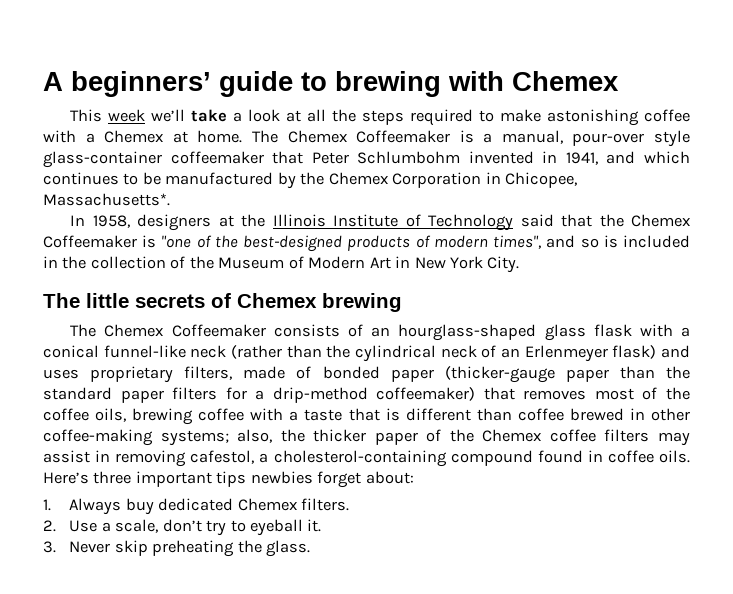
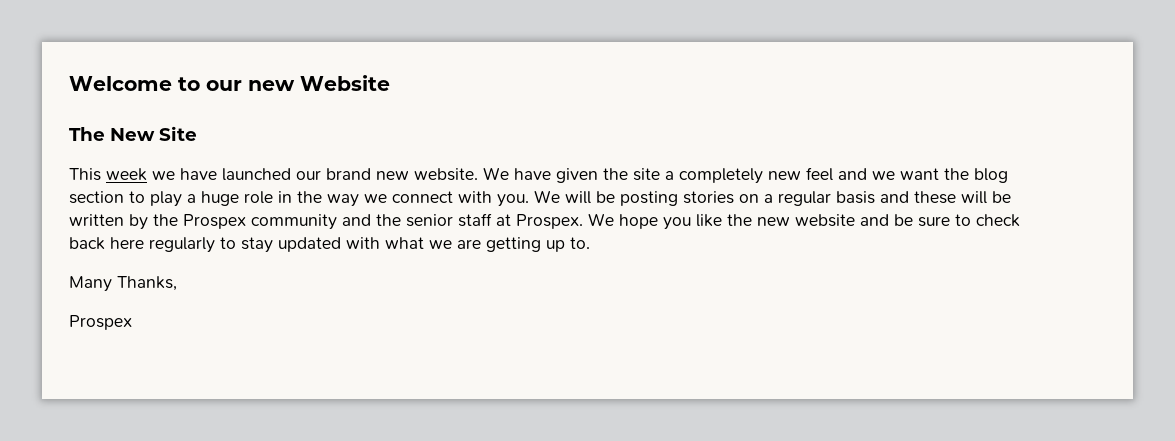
[43,71,619,97] [70,109,690,126] [43,130,690,147] [43,151,690,168] [43,172,578,189] [43,193,170,206] [70,214,690,231] [43,235,691,252] [43,256,520,273] [43,293,402,312] [70,324,691,341] [43,345,690,362] [43,366,691,383] [43,387,690,403] [43,408,690,425] [43,429,690,446] [43,450,691,467] [43,471,414,488] [43,498,350,515] [43,519,322,536] [43,540,311,557] A beginners’ guide to brewing with Chemex // This week we’ll take a look at all the steps required to make astonishing coffee with a Chemex at home. The Chemex Coffeemaker is a manual, pour-over style glass-container coffeemaker that Peter Schlumbohm invented in 1941, and which continues to be manufactured by the Chemex Corporation in Chicopee, Massachusetts*. // In 1958, designers at the Illinois Institute of Technology said that the Chemex Coffeemaker is "one of the best-designed products of modern times", and so is included in the collection of the Museum of Modern Art in New York City. // The little secrets of Chemex brewing // The Chemex Coffeemaker consists of an hourglass-shaped glass flask with a conical funnel-like neck (rather than the cylindrical neck of an Erlenmeyer flask) and uses proprietary filters, made of bonded paper (thicker-gauge paper than the standard paper filters for a drip-method coffeemaker) that removes most of the coffee oils, brewing coffee with a taste that is different than coffee brewed in other coffee-making systems; also, the thicker paper of the Chemex coffee filters may assist in removing cafestol, a cholesterol-containing compound found in coffee oils. Here’s three important tips newbies forget about: // 1. Always buy dedicated Chemex filters. // 2. Use a scale, don’t try to eyeball it. // 3. Never skip preheating the glass. -> [69,75,390,91] [69,126,197,141] [69,167,1008,184] [69,190,1011,207] [69,213,1020,230] [69,237,590,253] [69,276,177,292] [69,315,132,330] Welcome to our new Website // The New Site // This week we have launched our brand new website. We have given the site a completely new feel and we want the blog section to play a huge role in the way we connect with you. We will be posting stories on a regular basis and these will be written by the Prospex community and the senior staff at Prospex. We hope you like the new website and be sure to check back here regularly to stay updated with what we are getting up to. // Many Thanks, // Prospex

